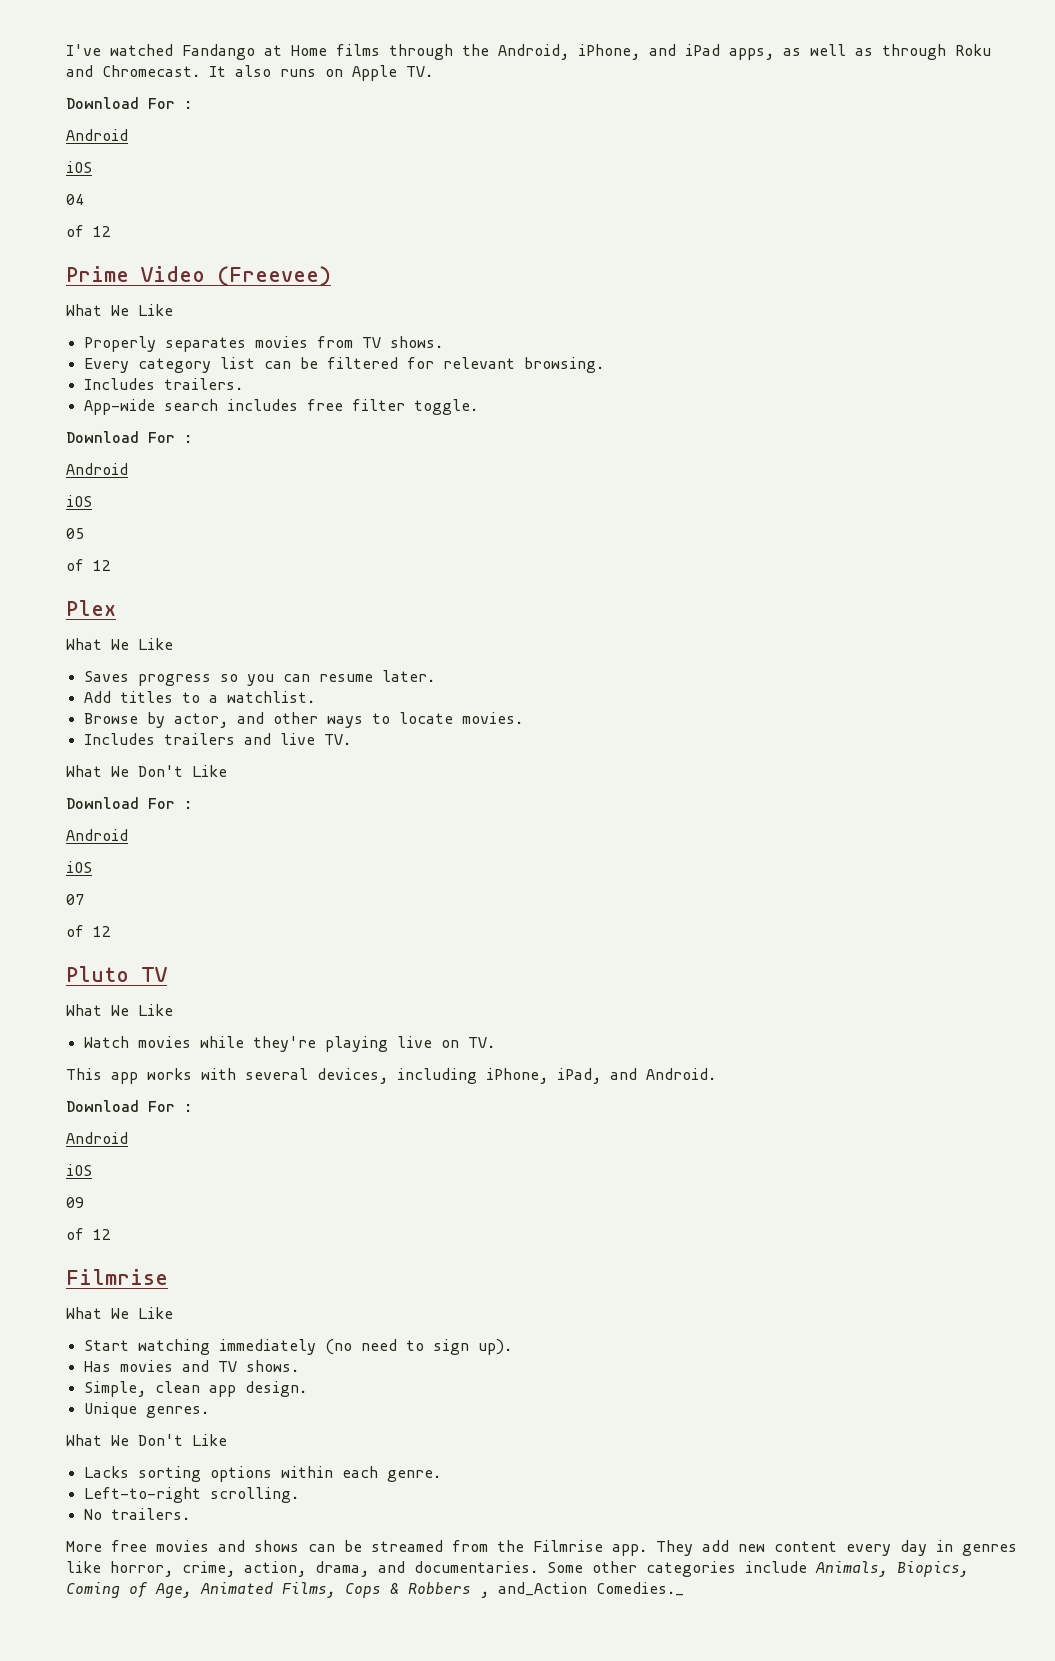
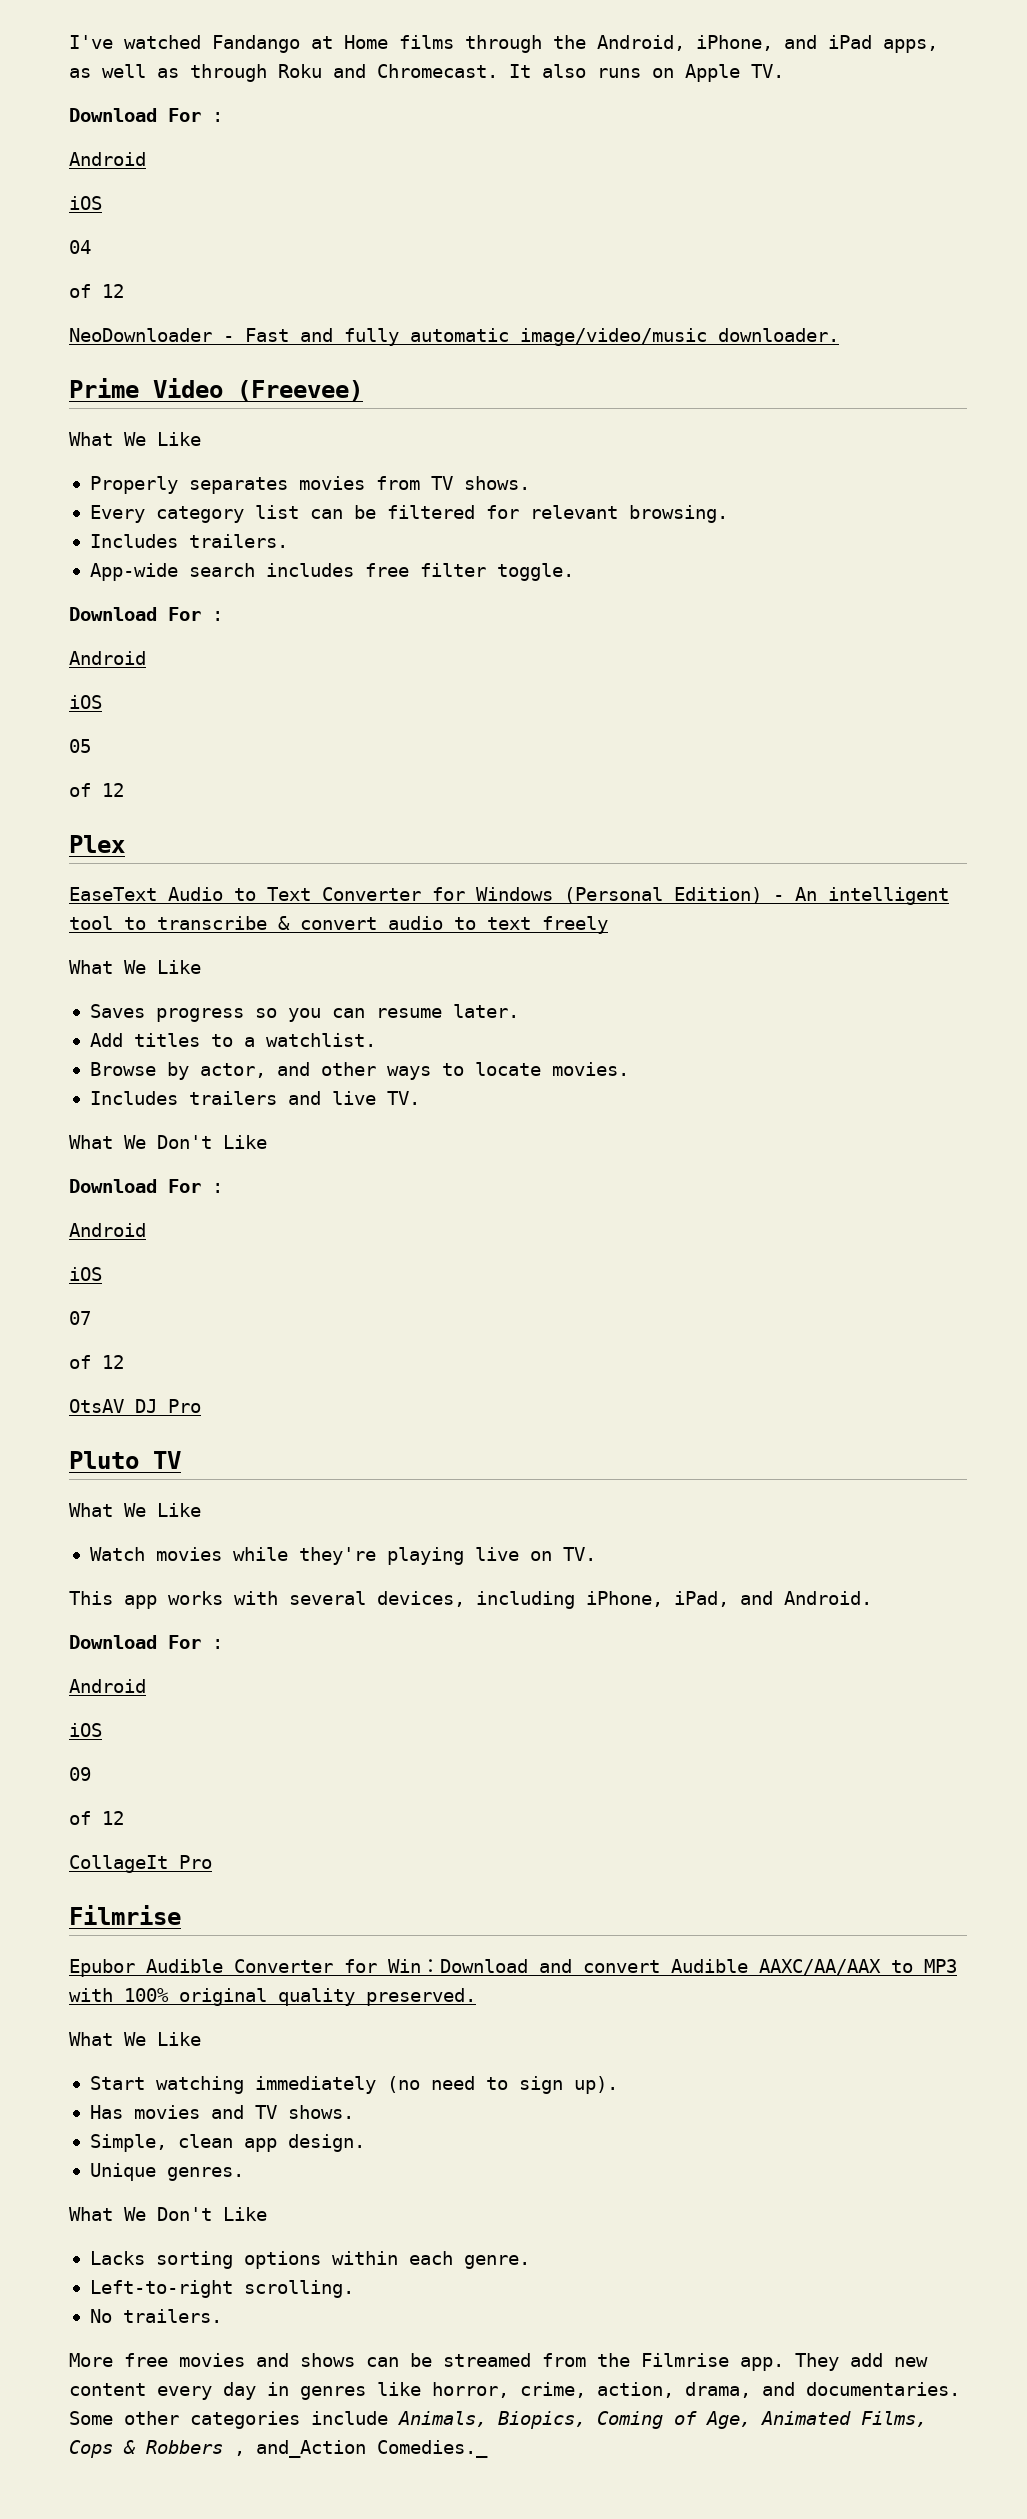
(111, 231) none -> [69,328,839,346] // NeoDownloader - Fast and fully automatic image/video/music downloader.
(116, 608) none -> [69,887,949,905] [69,916,608,934] // EaseText Audio to Text Converter for Windows (Personal Edition) - An intelligent tool to transcribe & convert audio to text freely
(111, 931) none -> [69,1399,201,1413] // OtsAV DJ Pro
[66,1269,168,1285] // Filmrise -> [69,1855,212,1873] [69,1905,181,1925] [69,1959,957,1977] [69,1988,476,2006] // CollageIt Pro // Filmrise // Epubor Audible Converter for Win：Download and convert Audible AAXC/AA/AAX to MP3 with 100% original quality preserved.

